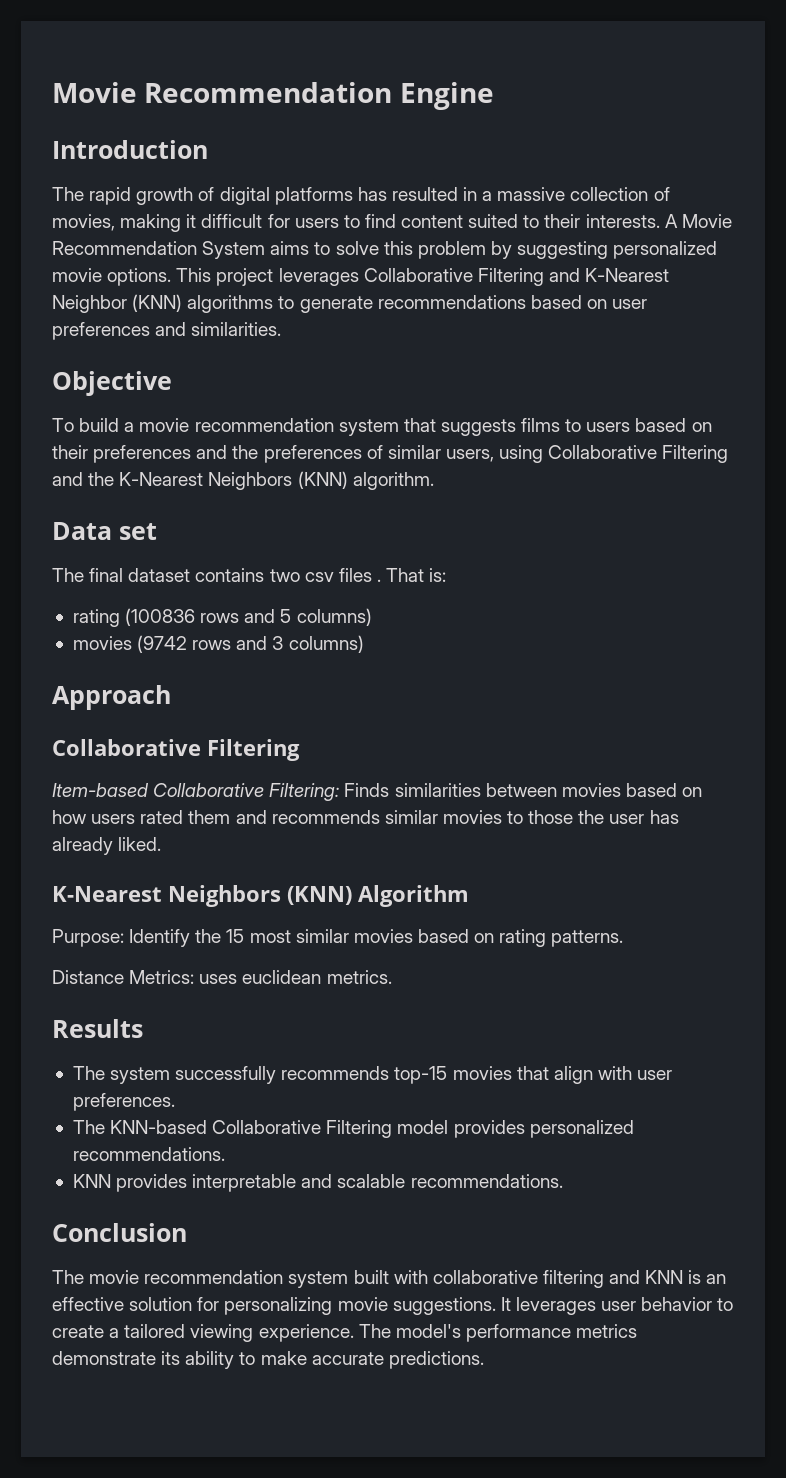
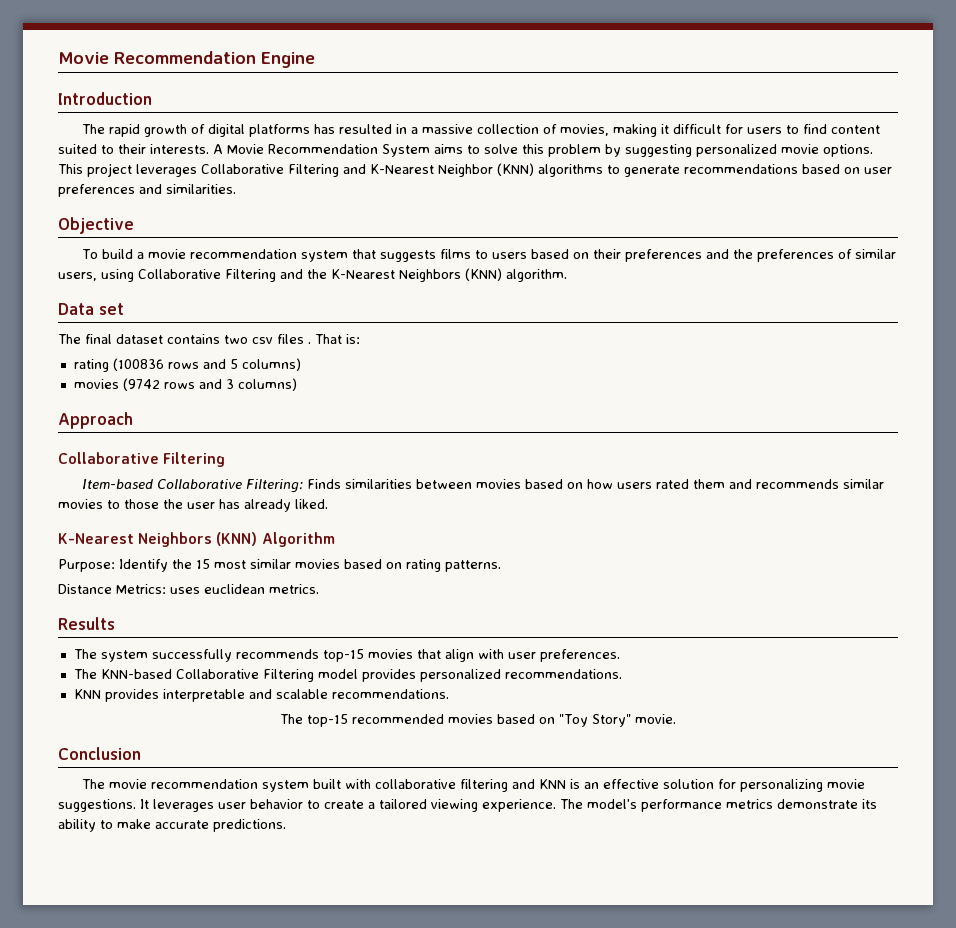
(563, 1181) none -> [280,714,676,727] // The top-15 recommended movies based on "Toy Story" movie.

